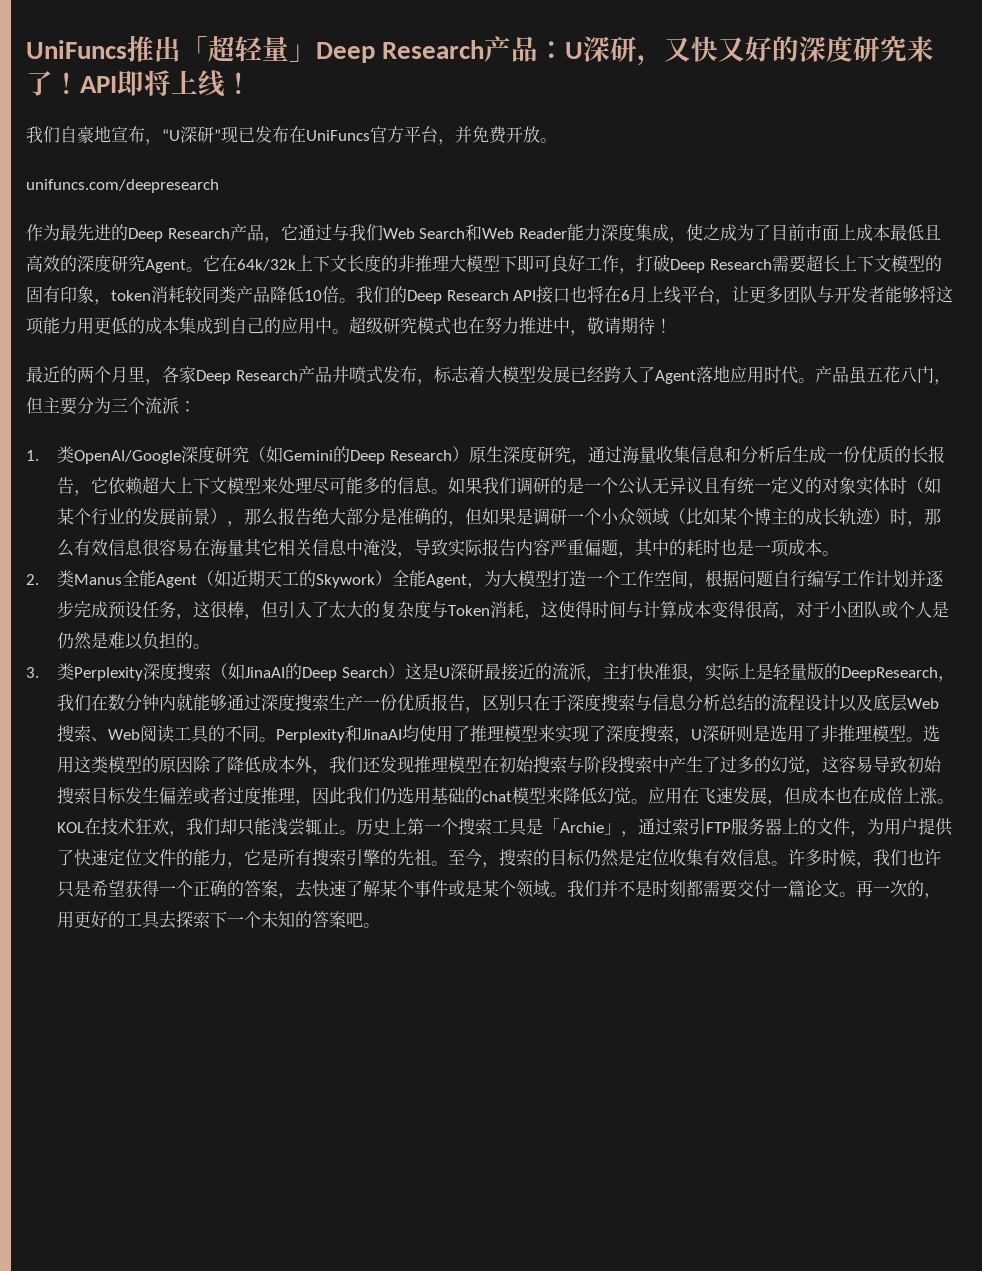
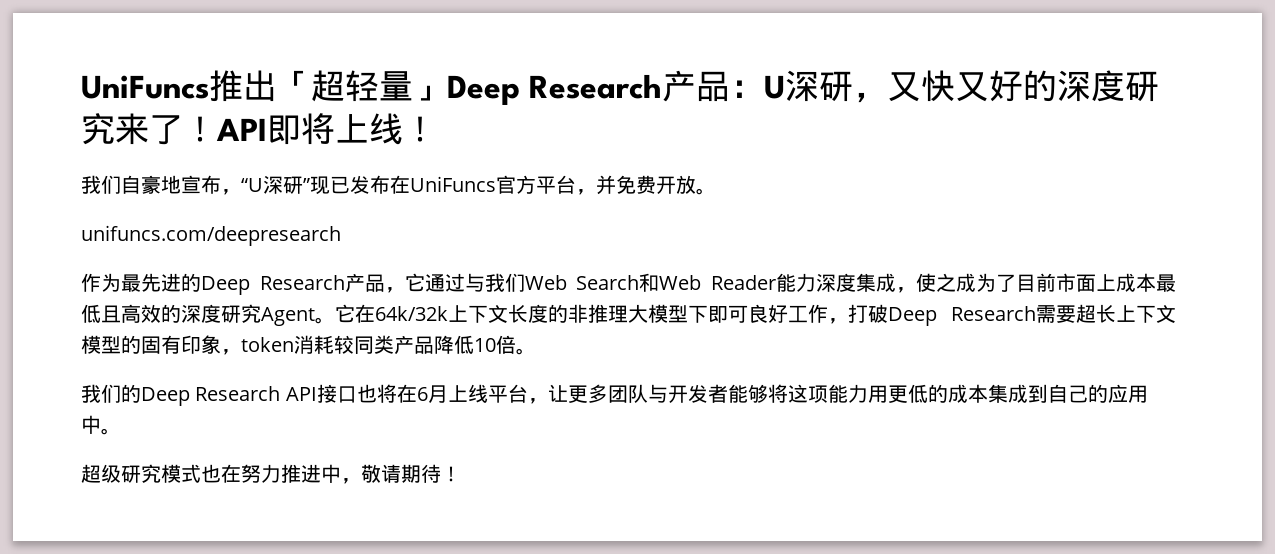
(356, 300) none -> (536, 351) //
(349, 331) none -> (121, 431) //
[26,366,951,385] [26,397,196,415] [26,446,945,465] [57,476,942,496] [57,508,942,527] [57,538,840,558] [26,570,945,589] [57,600,950,620] [57,632,211,650] [26,663,955,682] [57,693,940,713] [57,725,941,744] [57,756,943,775] [57,787,955,806] [57,818,954,837] [57,848,942,868] [57,879,942,899] [57,911,381,929] // 最近的两个月里，各家Deep Research产品井喷式发布，标志着大模型发展已经跨入了Agent落地应用时代。产品虽五花八门，但主要分为三个流派： // 1.类OpenAI/Google深度研究（如Gemini的Deep Research）原生深度研究，通过海量收集信息和分析后生成一份优质的长报告，它依赖超大上下文模型来处理尽可能多的信息。如果我们调研的是一个公认无异议且有统一定义的对象实体时（如某个行业的发展前景），那么报告绝大部分是准确的，但如果是调研一个小众领域（比如某个博主的成长轨迹）时，那么有效信息很容易在海量其它相关信息中淹没，导致实际报告内容严重偏题，其中的耗时也是一项成本。 // 2.类Manus全能Agent（如近期天工的Skywork）全能Agent，为大模型打造一个工作空间，根据问题自行编写工作计划并逐步完成预设任务，这很棒，但引入了太大的复杂度与Token消耗，这使得时间与计算成本变得很高，对于小团队或个人是仍然是难以负担的。 // 3.类Perplexity深度搜索（如JinaAI的Deep Search）这是U深研最接近的流派，主打快准狠，实际上是轻量版的DeepResearch，我们在数分钟内就能够通过深度搜索生产一份优质报告，区别只在于深度搜索与信息分析总结的流程设计以及底层Web搜索、Web阅读工具的不同。Perplexity和JinaAI均使用了推理模型来实现了深度搜索，U深研则是选用了非推理模型。选用这类模型的原因除了降低成本外，我们还发现推理模型在初始搜索与阶段搜索中产生了过多的幻觉，这容易导致初始搜索目标发生偏差或者过度推理，因此我们仍选用基础的chat模型来降低幻觉。应用在飞速发展，但成本也在成倍上涨。KOL在技术狂欢，我们却只能浅尝辄止。历史上第一个搜索工具是「Archie」，通过索引FTP服务器上的文件，为用户提供了快速定位文件的能力，它是所有搜索引擎的先祖。至今，搜索的目标仍然是定位收集有效信息。许多时候，我们也许只是希望获得一个正确的答案，去快速了解某个事件或是某个领域。我们并不是时刻都需要交付一篇论文。再一次的，用更好的工具去探索下一个未知的答案吧。 -> (461, 474) none

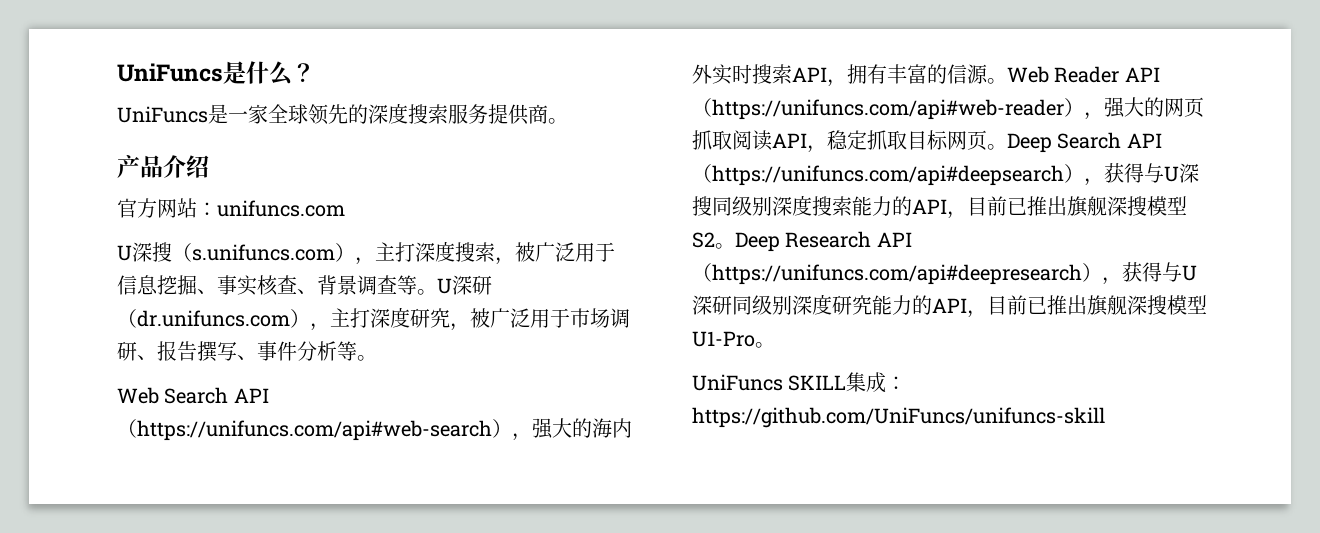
[81,70,1160,105] [81,113,437,145] [81,175,716,195] [81,225,341,246] [81,273,1176,295] [81,304,1176,326] [81,335,536,355] [81,384,1148,406] [81,415,121,435] [81,464,461,484] UniFuncs推出「超轻量」Deep Research产品：U深研，又快又好的深度研究来了！API即将上线！ // 我们自豪地宣布，“U深研”现已发布在UniFuncs官方平台，并免费开放。 // unifuncs.com/deepresearch // 作为最先进的Deep Research产品，它通过与我们Web Search和Web Reader能力深度集成，使之成为了目前市面上成本最低且高效的深度研究Agent。它在64k/32k上下文长度的非推理大模型下即可良好工作，打破Deep Research需要超长上下文模型的固有印象，token消耗较同类产品降低10倍。 // 我们的Deep Research API接口也将在6月上线平台，让更多团队与开发者能够将这项能力用更低的成本集成到自己的应用中。 // 超级研究模式也在努力推进中，敬请期待！ -> [117,61,315,86] [117,103,568,125] [117,155,209,178] [117,198,345,218] [117,241,615,265] [117,275,492,296] [117,307,630,331] [117,341,377,362] [117,387,269,404] [117,418,632,441] [692,64,1160,87] [692,97,1204,120] [692,130,1162,153] [692,163,1199,186] [692,195,1187,219] [692,231,912,252] [692,262,1197,285] [692,294,1207,318] [692,331,775,348] [692,372,907,393] [692,407,1105,428] UniFuncs是什么？ // UniFuncs是一家全球领先的深度搜索服务提供商。 // 产品介绍 // 官方网站：unifuncs.com // U深搜（s.unifuncs.com），主打深度搜索，被广泛用于信息挖掘、事实核查、背景调查等。U深研（dr.unifuncs.com），主打深度研究，被广泛用于市场调研、报告撰写、事件分析等。 // Web Search API（https://unifuncs.com/api#web-search），强大的海内外实时搜索API，拥有丰富的信源。Web Reader API（https://unifuncs.com/api#web-reader），强大的网页抓取阅读API，稳定抓取目标网页。Deep Search API（https://unifuncs.com/api#deepsearch），获得与U深搜同级别深度搜索能力的API，目前已推出旗舰深搜模型S2。Deep Research API（https://unifuncs.com/api#deepresearch），获得与U深研同级别深度研究能力的API，目前已推出旗舰深搜模型U1-Pro。 // UniFuncs SKILL集成：https://github.com/UniFuncs/unifuncs-skill

